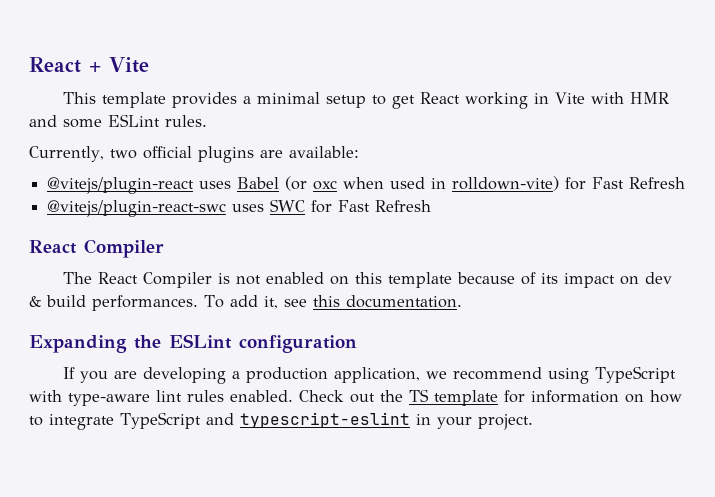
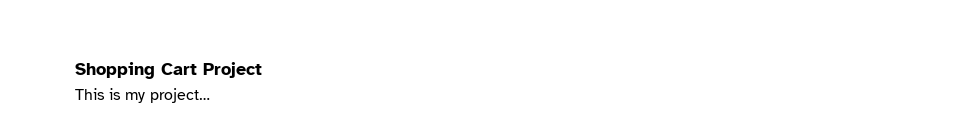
[29,57,149,73] [62,92,669,109] [29,114,207,128] [29,146,359,163] [47,176,686,194] [47,199,432,217] [29,239,164,258] [62,272,672,288] [29,295,462,311] [29,334,357,353] [62,366,676,384] [29,389,682,406] [29,412,533,430] React + Vite // This template provides a minimal setup to get React working in Vite with HMR and some ESLint rules. // Currently, two official plugins are available: // @vitejs/plugin-react uses Babel (or oxc when used in rolldown-vite) for Fast Refresh // @vitejs/plugin-react-swc uses SWC for Fast Refresh // React Compiler // The React Compiler is not enabled on this template because of its impact on dev & build performances. To add it, see this documentation. // Expanding the ESLint configuration // If you are developing a production application, we recommend using TypeScript with type-aware lint rules enabled. Check out the TS template for information on how to integrate TypeScript and typescript-eslint in your project. -> [75,62,262,79] [75,88,210,103] Shopping Cart Project // This is my project…

